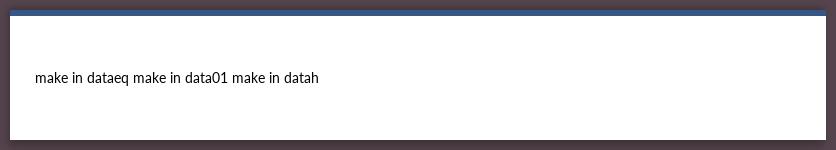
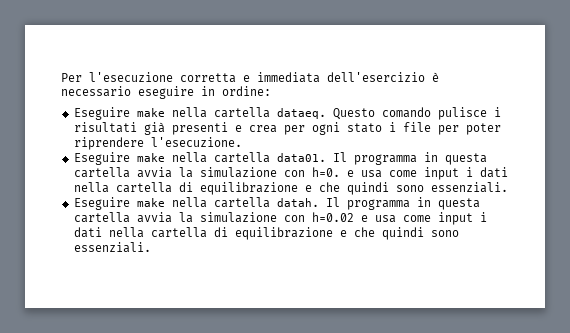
[35,72,319,86] make in dataeq make in data01 make in datah -> [61,72,439,83] [61,86,271,99] [73,107,501,120] [73,122,501,135] [73,137,242,150] [73,152,487,165] [73,167,508,180] [73,182,508,195] [73,197,480,210] [73,212,487,225] [73,227,459,240] [73,242,151,253] Per l'esecuzione corretta e immediata dell'esercizio è necessario eseguire in ordine: // Eseguire make nella cartella dataeq. Questo comando pulisce i risultati già presenti e crea per ogni stato i file per poter riprendere l'esecuzione. // Eseguire make nella cartella data01. Il programma in questa cartella avvia la simulazione con h=0. e usa come input i dati nella cartella di equilibrazione e che quindi sono essenziali. // Eseguire make nella cartella datah. Il programma in questa cartella avvia la simulazione con h=0.02 e usa come input i dati nella cartella di equilibrazione e che quindi sono essenziali.

